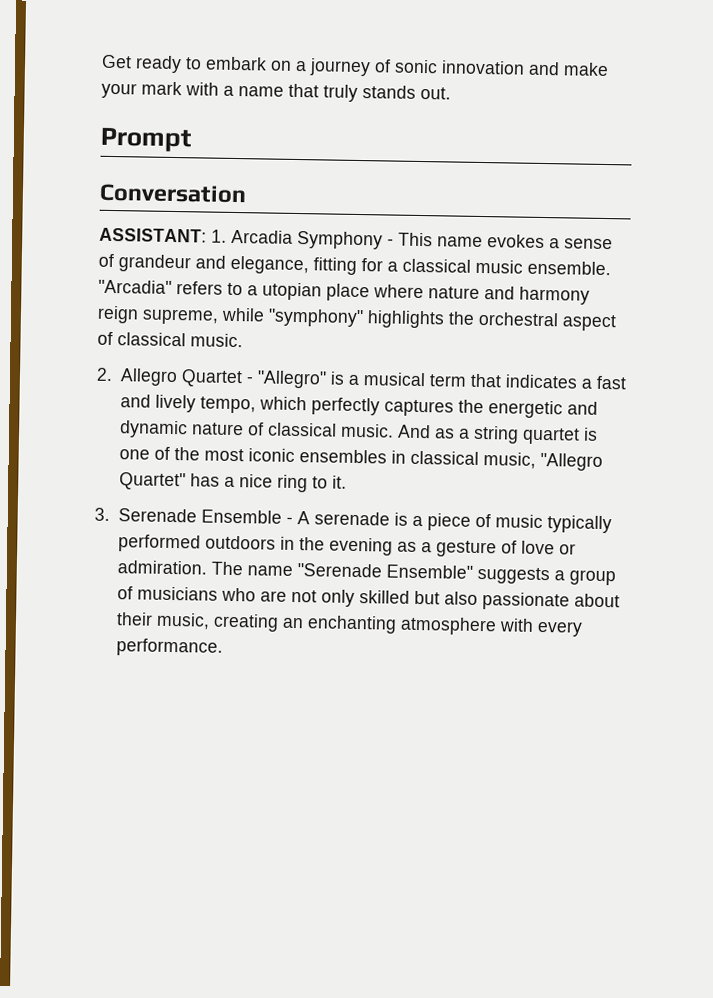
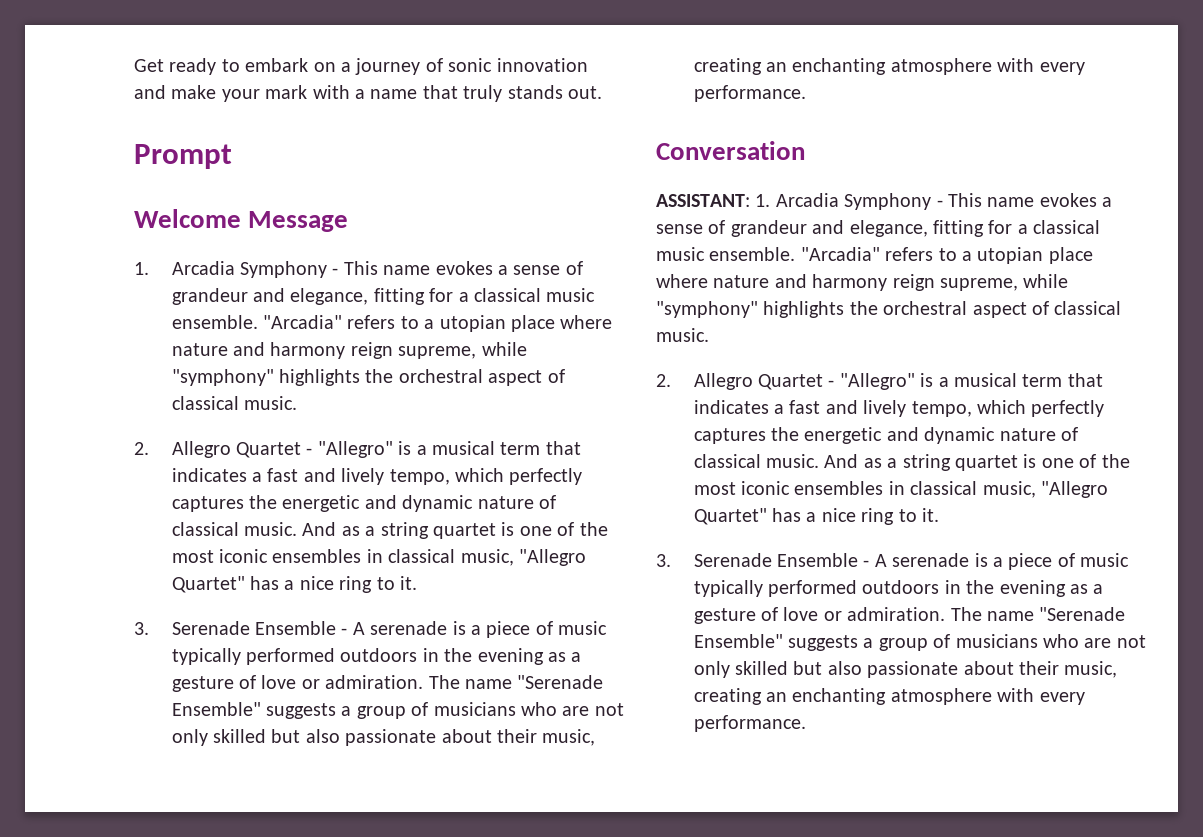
(192, 140) none -> [134,209,349,232] [134,261,583,278] [171,288,596,305] [171,315,613,332] [171,342,527,359] [171,369,565,386] [171,396,298,410] [134,441,581,458] [171,468,583,485] [171,495,557,512] [171,522,608,539] [171,549,587,566] [171,576,418,593] [134,621,608,638] [171,648,582,665] [171,675,604,692] [171,702,624,719] [171,729,596,746] [693,58,1085,75] [693,85,806,102] // Welcome Message // 1. Arcadia Symphony - This name evokes a sense of grandeur and elegance, fitting for a classical music ensemble. "Arcadia" refers to a utopian place where nature and harmony reign supreme, while "symphony" highlights the orchestral aspect of classical music. // 2. Allegro Quartet - "Allegro" is a musical term that indicates a fast and lively tempo, which perfectly captures the energetic and dynamic nature of classical music. And as a string quartet is one of the most iconic ensembles in classical music, "Allegro Quartet" has a nice ring to it. // 3. Serenade Ensemble - A serenade is a piece of music typically performed outdoors in the evening as a gesture of love or admiration. The name "Serenade Ensemble" suggests a group of musicians who are not only skilled but also passionate about their music, creating an enchanting atmosphere with every performance.

